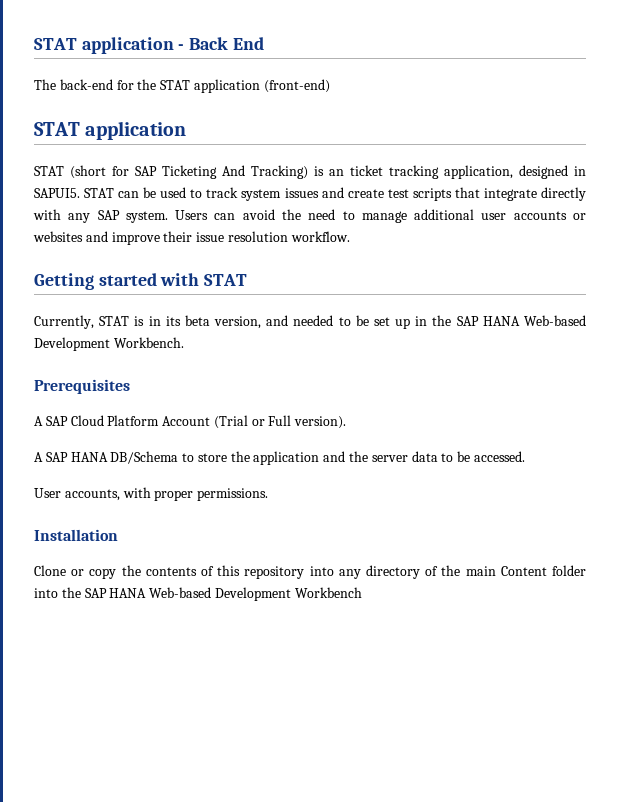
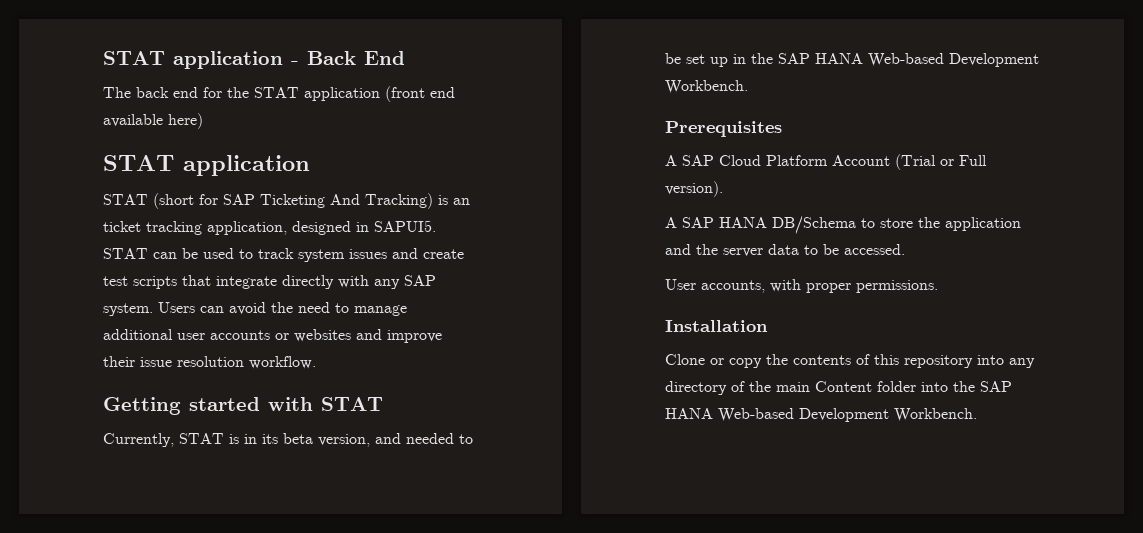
[59,79,113,90] back-end -> [136,87,198,98] back end
[263,79,330,93] (front-end) -> [385,86,455,102] [103,113,203,129] (front end available here)
[294,587,362,598] Workbench -> [894,408,977,422] Workbench.

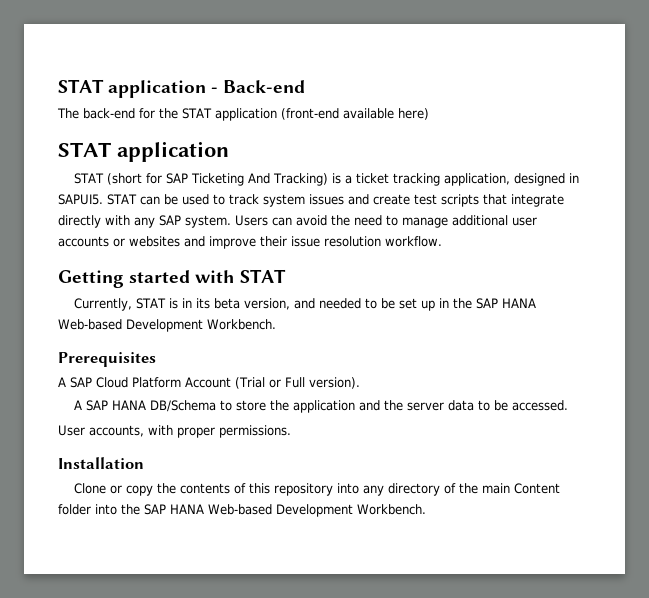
[307,51,405,65] Back End -> [223,80,306,93] Back-end
[136,87,198,98] back end -> [83,108,135,119] back-end
[385,86,455,102] (front end -> [281,108,339,120] (front-end
[453,198,470,205] an -> [345,175,353,184] a

